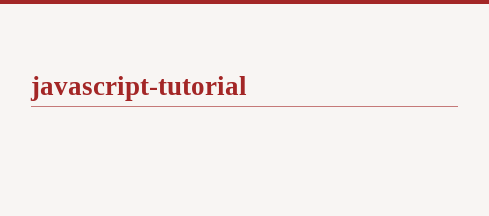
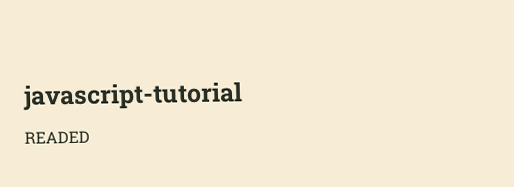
(247, 88) none -> [24,130,90,144] // READED

